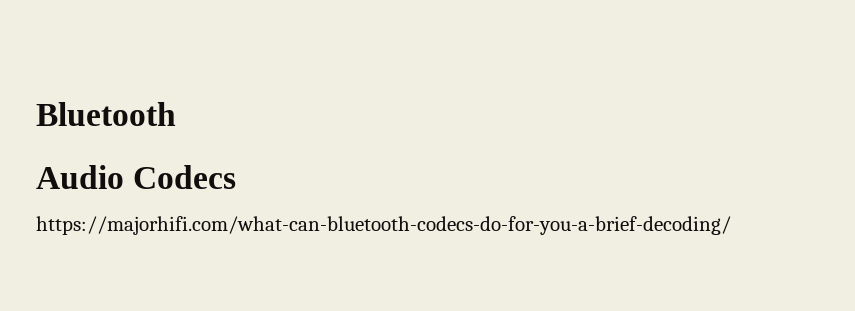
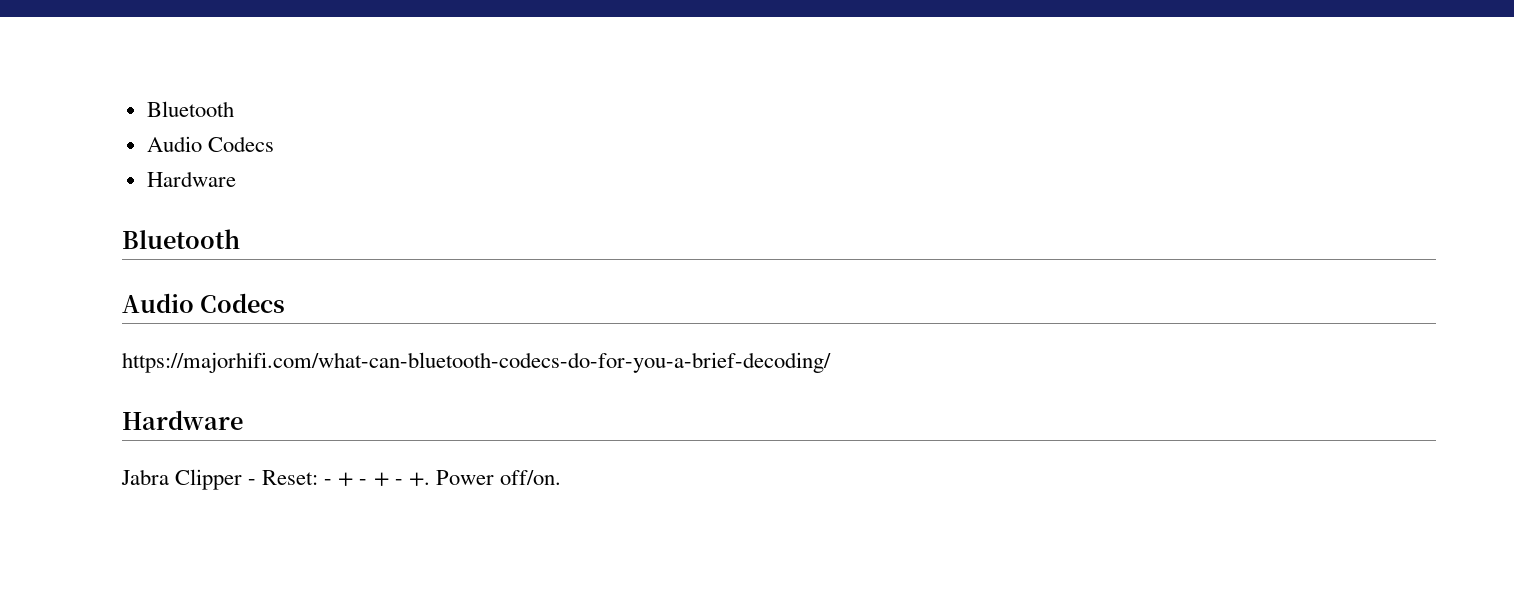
[36,102,176,126] [36,165,237,189] [36,216,731,235] Bluetooth // Audio Codecs // https://majorhifi.com/what-can-bluetooth-codecs-do-for-you-a-brief-decoding/ -> [146,101,234,117] [146,136,274,152] [146,171,236,187] [122,229,240,249] [122,293,286,313] [122,352,831,373] [122,410,243,430] [121,469,561,490] Bluetooth // Audio Codecs // Hardware // Bluetooth // Audio Codecs // https://majorhifi.com/what-can-bluetooth-codecs-do-for-you-a-brief-decoding/ // Hardware // Jabra Clipper - Reset: - + - + - +. Power off/on.

